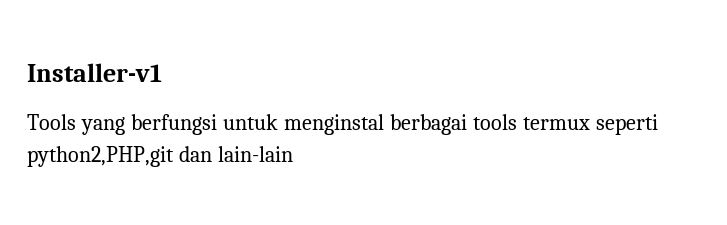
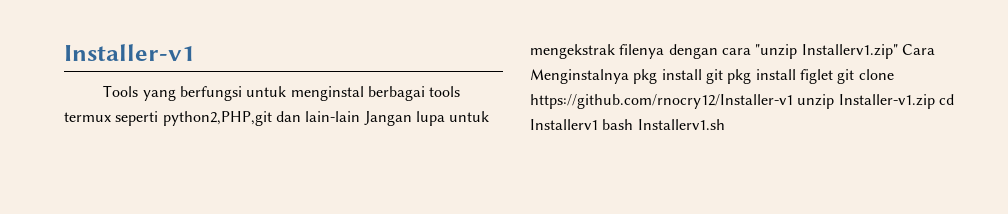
(293, 154) none -> [363,111,490,126] [530,44,935,59] [530,69,894,84] [530,94,954,109] [530,119,725,130] Jangan lupa untuk mengekstrak filenya dengan cara "unzip Installerv1.zip" Cara Menginstalnya pkg install git pkg install figlet git clone https://github.com/rnocry12/Installer-v1 unzip Installer-v1.zip cd Installerv1 bash Installerv1.sh

